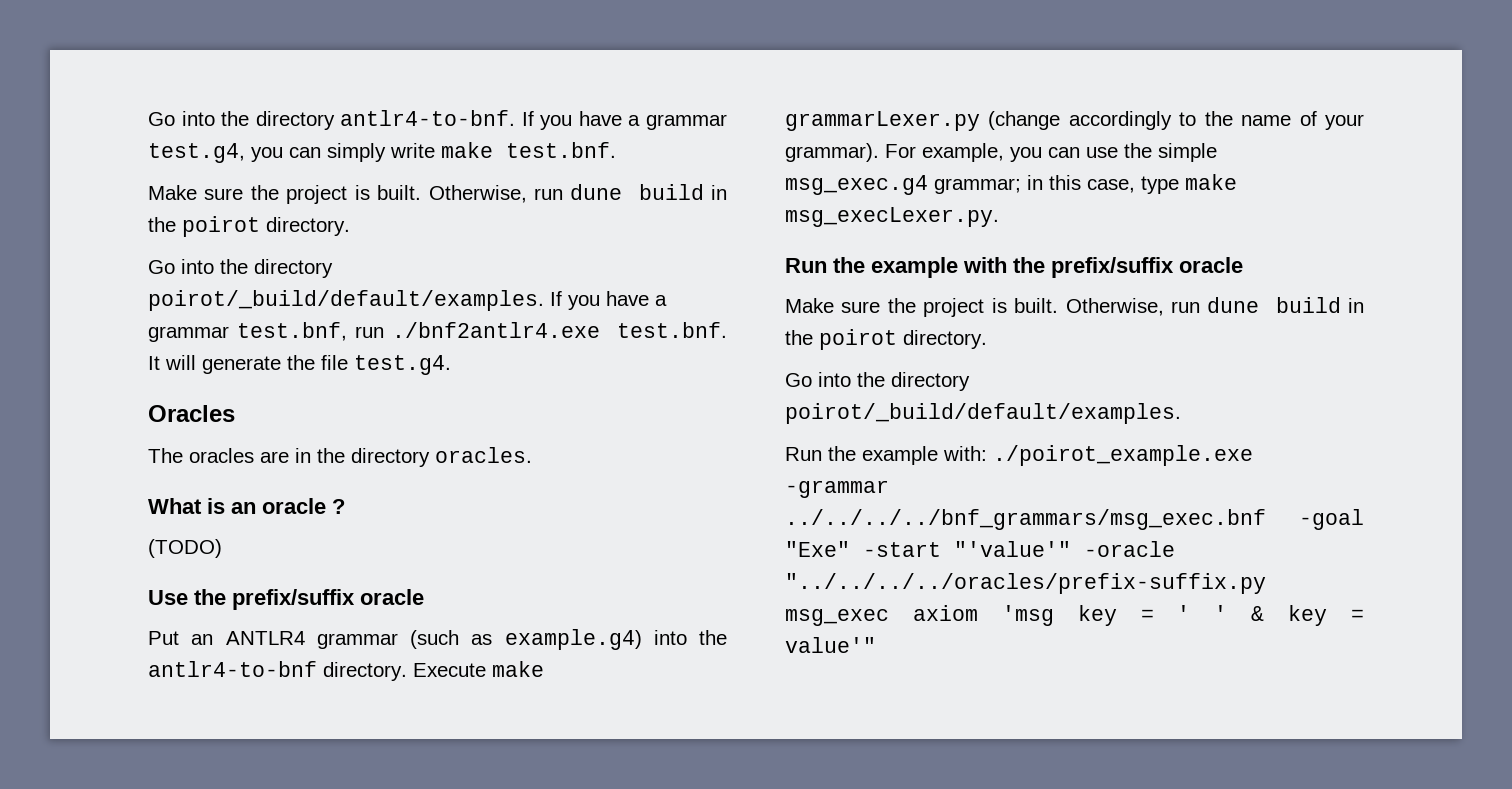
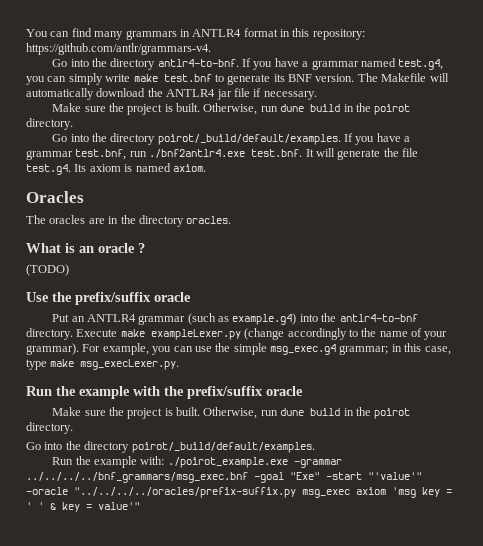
(148, 119) none -> [26,28,365,40] [26,43,211,55] You can find many grammars in ANTLR4 format in this repository: https://github.com/antlr/grammars-v4. //
(727, 122) none -> [360,58,396,67] named
[506,142,616,158] test.bnf. -> [163,73,449,85] [26,88,317,100] test.bnf to generate its BNF version. The Makefile will automatically download the ANTLR4 jar file if necessary.
(451, 365) none -> [74,163,206,172] Its axiom is named axiom.
[785,111,980,131] grammarLexer.py -> [150,329,241,340] exampleLexer.py

